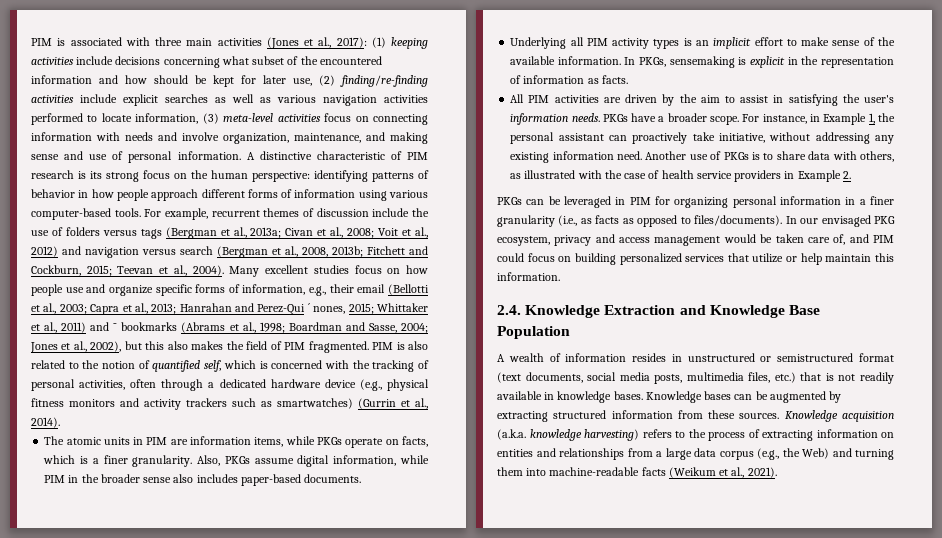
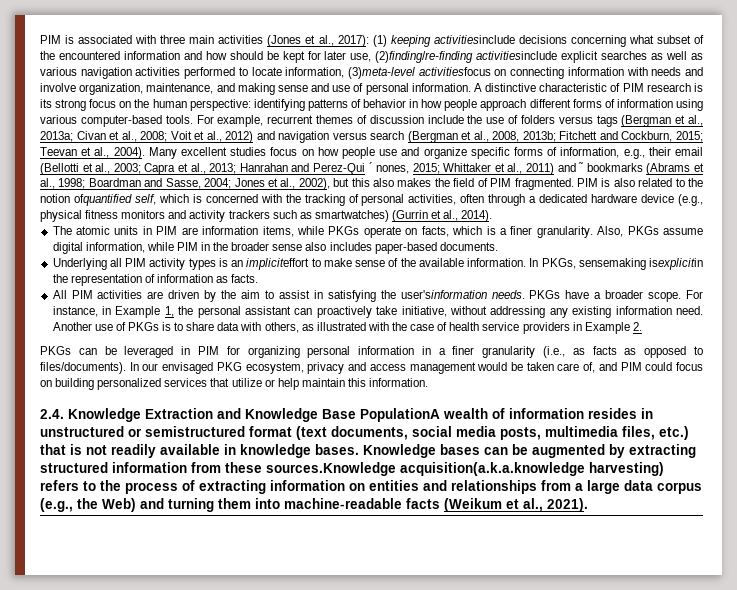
[31,56,114,65] activities include -> [433,35,515,44] activitiesinclude
[319,75,428,87] [31,94,117,103] (2) finding/re-finding activities include -> [375,51,558,63] (2)finding/re-finding activitiesinclude
[202,113,352,124] (3) meta-level activities focus -> [348,67,491,79] (3)meta-level activitiesfocus
[138,360,201,372] of quantified -> [73,194,132,206] ofquantified
[713,37,783,49] implicit effort -> [246,258,310,270] impliciteffort
[738,56,798,68] is explicit in -> [649,258,704,270] isexplicitin
[864,95,894,103] [510,113,569,125] user's information -> [400,290,487,299] user'sinformation
[497,326,570,339] [497,354,505,362] Population // A -> [360,408,440,422] PopulationA
[739,410,894,422] [497,429,582,441] sources. Knowledge acquisition (a.k.a. knowledge -> [266,462,585,476] sources.Knowledge acquisition(a.k.a.knowledge

